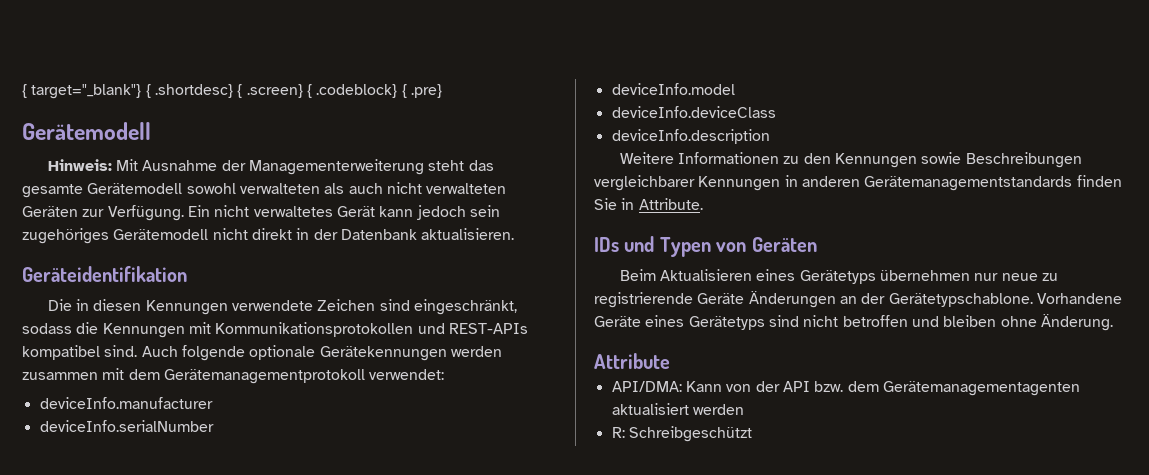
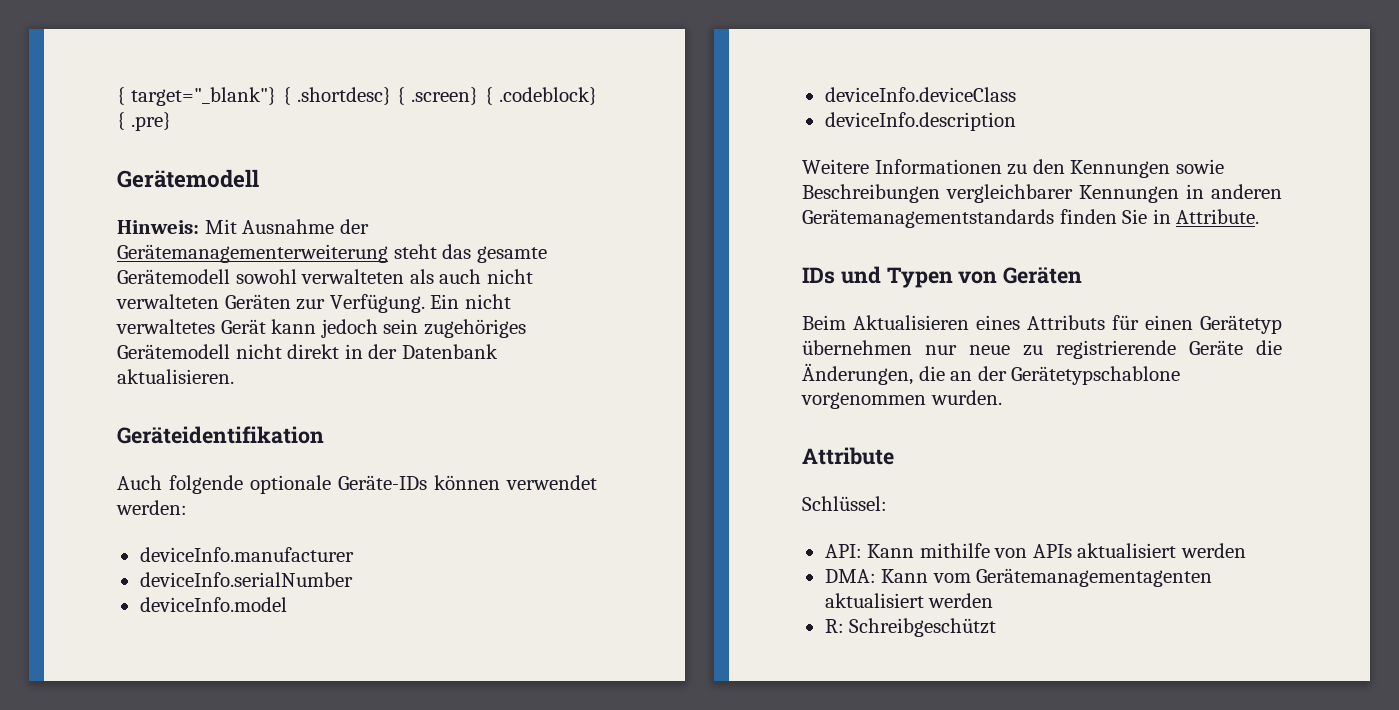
[249,159,425,175] Managementerweiterung -> [117,244,388,263] Gerätemanagementerweiterung
[47,299,517,315] [22,322,528,338] [22,345,502,361] [22,368,445,384] Die in diesen Kennungen verwendete Zeichen sind eingeschränkt, sodass die Kennungen mit Kommunikationsprotokollen und REST-APIs kompatibel sind. Auch folgende optionale Gerätekennungen werden zusammen mit dem Gerätemanagementprotokoll verwendet: -> [117,475,597,494] [116,500,187,515] Auch folgende optionale Geräte-IDs können verwendet werden:
[799,270,876,284] Gerätetyps -> [1027,315,1282,334] Attributs für einen Gerätetyp
[748,291,1122,308] [594,314,1113,331] [594,353,670,369] [611,381,879,392] Änderungen an der Gerätetypschablone. Vorhandene Geräte eines Gerätetyps sind nicht betroffen und bleiben ohne Änderung. // Attribute // API/DMA: Kann von der API bzw. dem -> [1256,340,1282,355] [802,363,1181,385] [801,390,1002,409] [802,447,894,465] [802,496,887,511] [824,543,1246,558] [824,569,971,583] die Änderungen, die an der Gerätetypschablone vorgenommen wurden. // Attribute // Schlüssel: // API: Kann mithilfe von APIs aktualisiert werden // DMA: Kann vom

